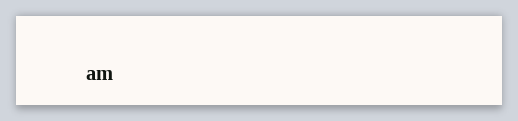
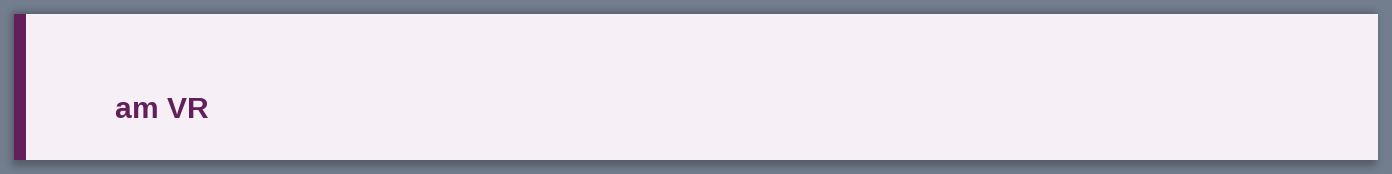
(113, 75) none -> [167,98,210,118] VR

